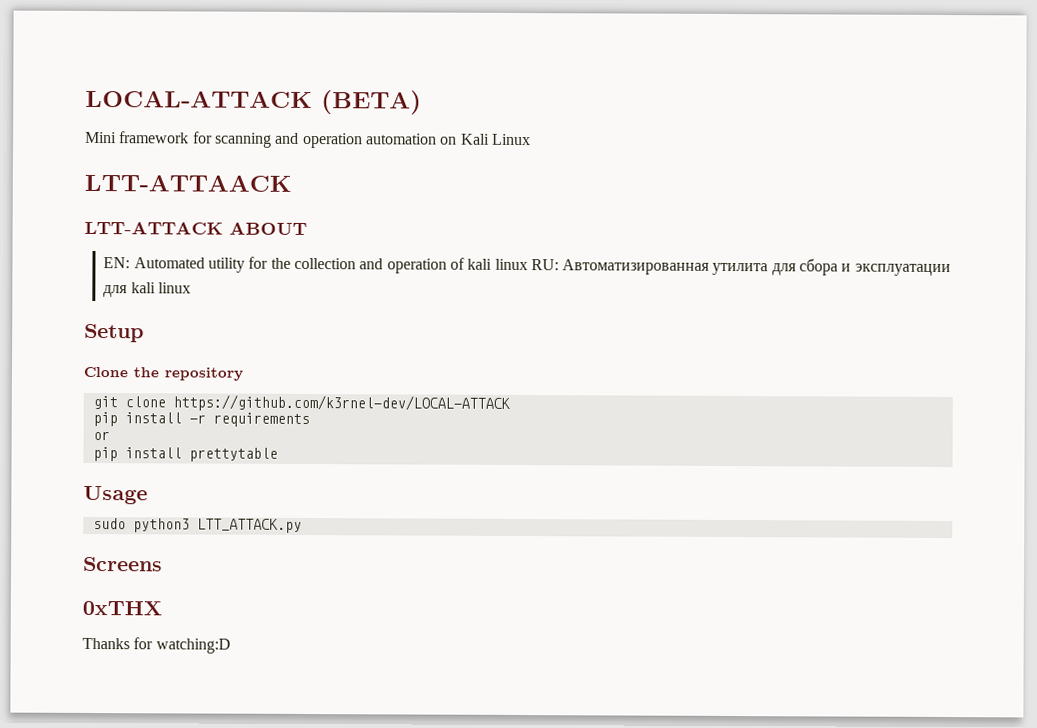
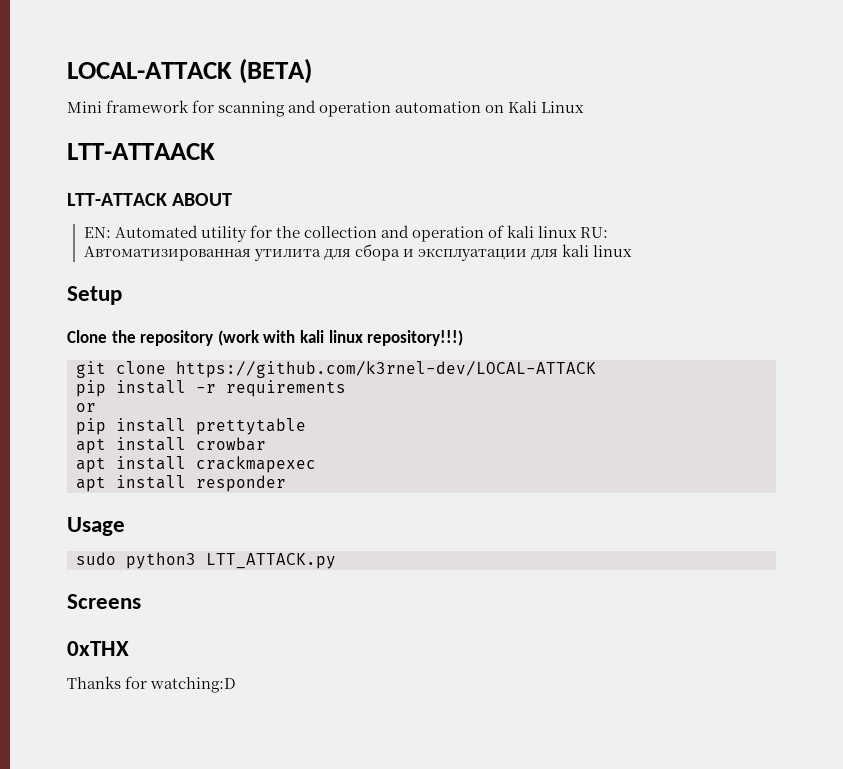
(243, 374) none -> [217,330,464,346] (work with kali linux repository!!!)
(278, 454) none -> [76,437,266,454] [76,456,316,473] [76,475,286,492] // apt install crowbar // apt install crackmapexec // apt install responder

